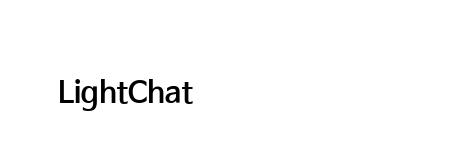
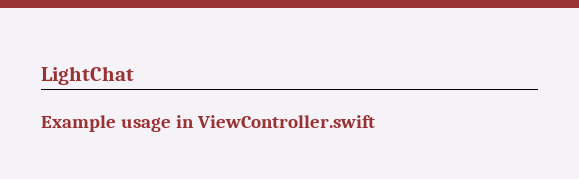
(193, 95) none -> [41,115,375,132] // Example usage in ViewController.swift

